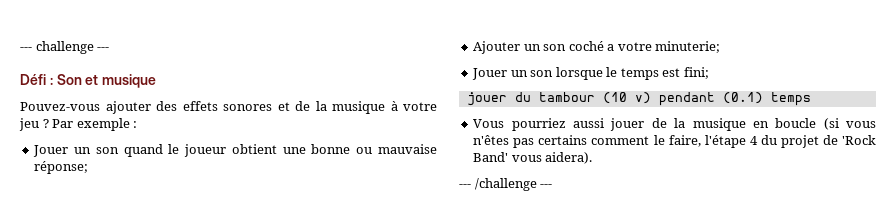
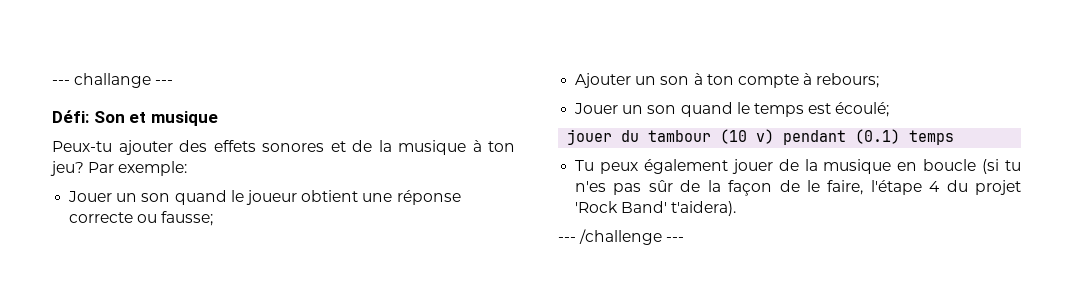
[20,41,94,54] --- challenge -> [52,73,152,88] --- challange
[20,74,53,85] Défi : -> [52,110,89,123] Défi:
[20,102,100,111] Pouvez-vous -> [52,141,112,152] Peux-tu
[403,102,437,111] [19,118,138,131] votre jeu ? Par exemple : -> [488,141,515,152] [50,161,188,176] ton jeu? Par exemple:
[311,144,437,154] [34,161,89,174] bonne ou mauvaise réponse; -> [396,190,461,205] [69,211,214,226] réponse correcte ou fausse;
[568,41,721,53] [472,67,603,80] coché a votre minuterie; // Jouer un son lorsque -> [693,73,880,88] [574,102,733,117] à ton compte à rebours; // Jouer un son quand
[683,67,709,79] fini; -> [835,102,890,117] écoulé;
[473,118,605,131] Vous pourriez aussi -> [575,159,728,174] Tu peux également
[846,121,876,128] [473,135,650,148] vous n'êtes pas certains comment -> [1004,160,1021,171] [575,180,800,196] tu n'es pas sûr de la façon de
[822,135,838,145] de -> (1021, 187) none
[511,152,593,164] vous aidera). -> [671,201,737,216] t'aidera).

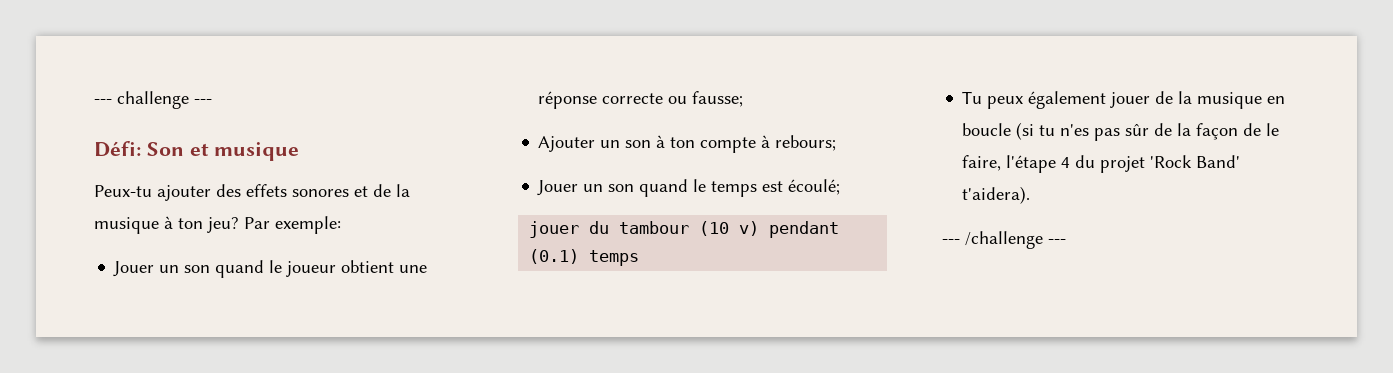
[52,73,152,88] --- challange -> [94,91,189,109] --- challenge

